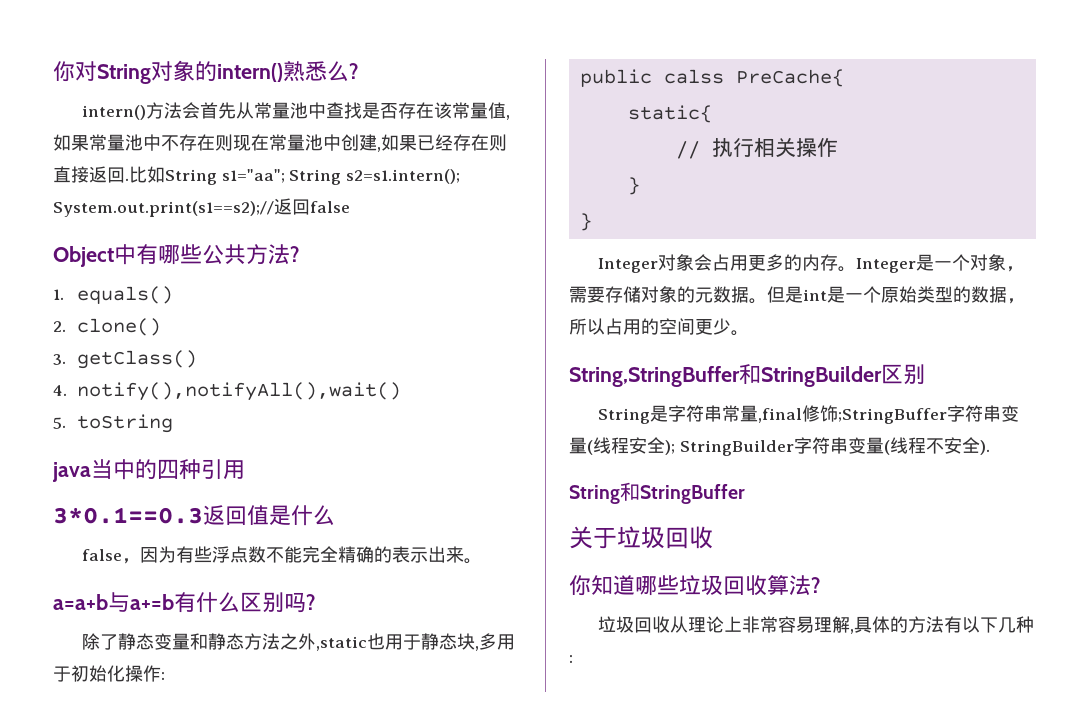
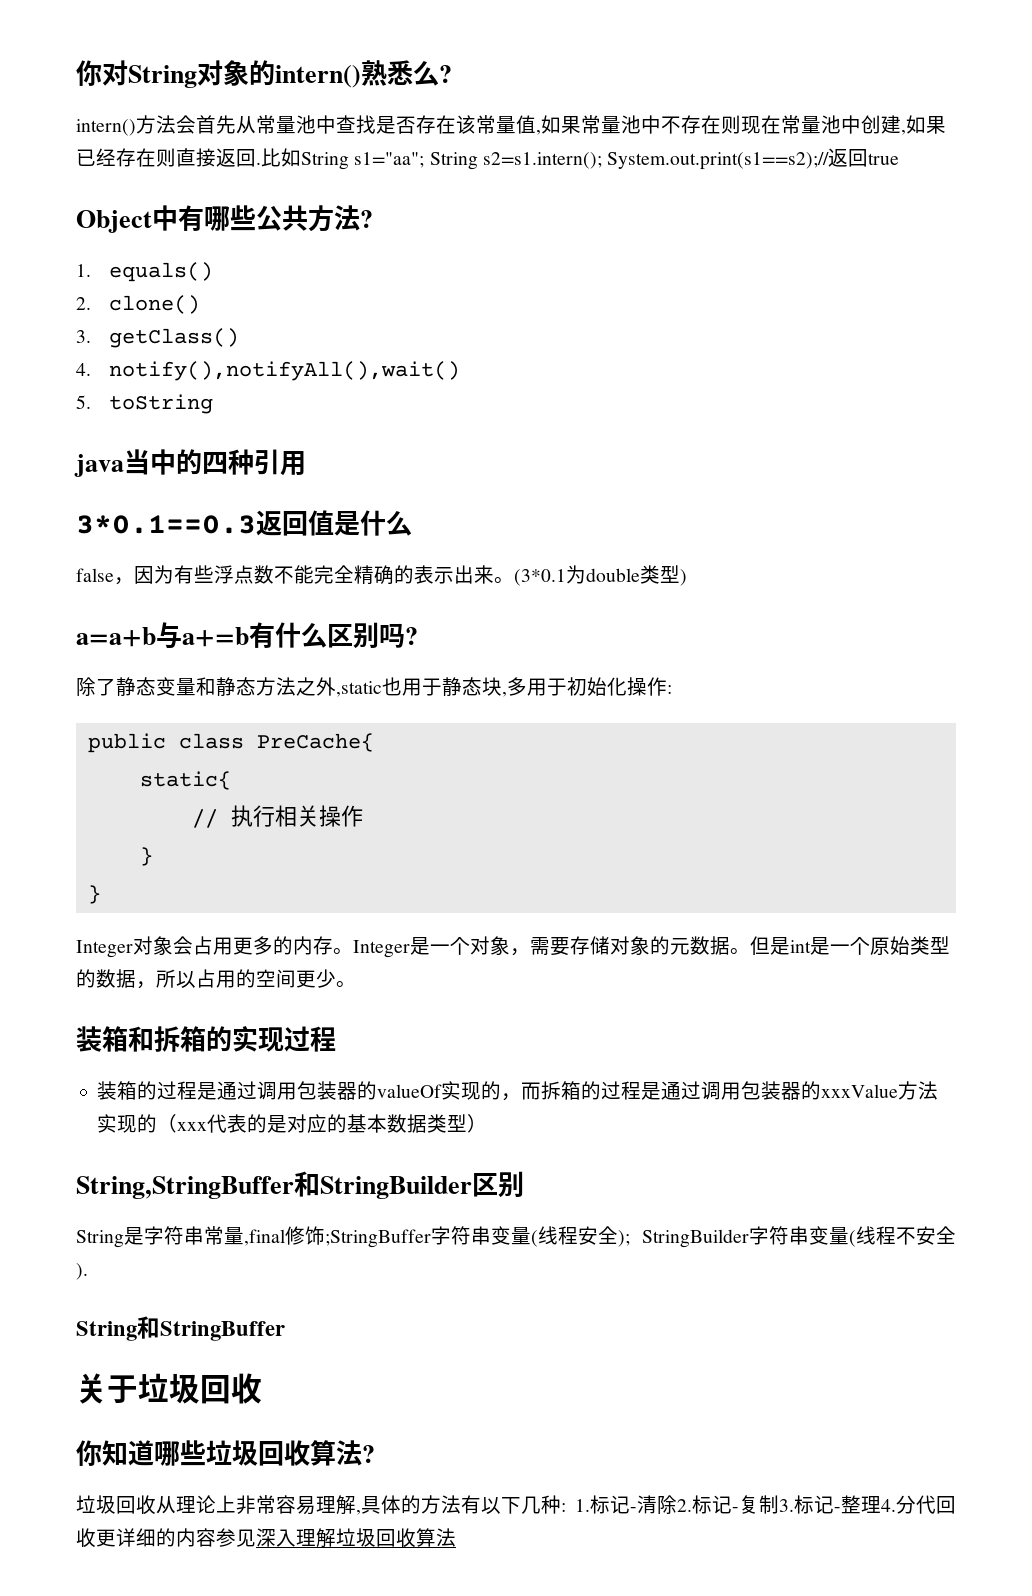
[309,201,350,213] false -> [868,153,900,165] true
(482, 561) none -> [514,565,687,586] (3*0.1为double类型)
[663,69,724,84] calss -> [178,733,244,749] class
(749, 333) none -> [76,1026,336,1052] [97,1081,939,1101] [97,1114,488,1133] // 装箱和拆箱的实现过程 // 装箱的过程是通过调用包装器的valueOf实现的，而拆箱的过程是通过调用包装器的xxxValue方法实现的（xxx代表的是对应的基本数据类型）
(573, 659) none -> [575,1495,956,1514] [76,1528,456,1548] 1.标记-清除2.标记-复制3.标记-整理4.分代回收更详细的内容参见深入理解垃圾回收算法

